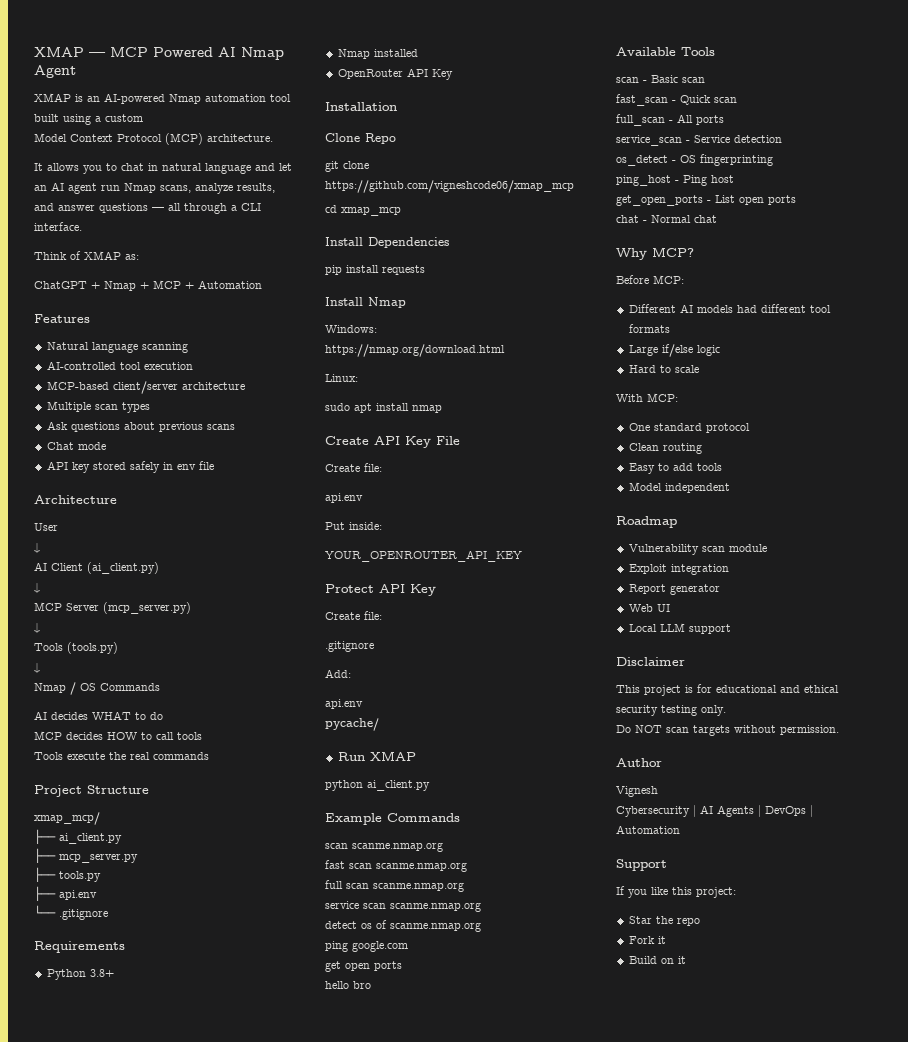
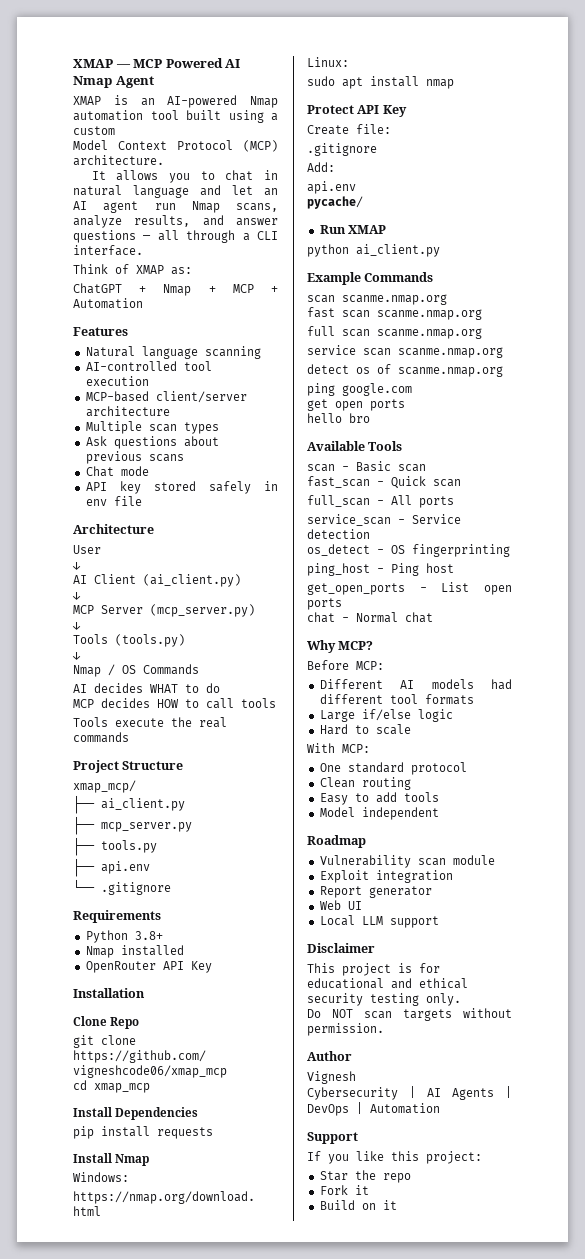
[325,436,460,448] [325,463,382,472] [325,493,363,503] [325,522,382,530] [325,550,522,562] // Create API Key File // Create file: // api.env // Put inside: // YOUR_OPENROUTER_API_KEY -> (454, 84) none

